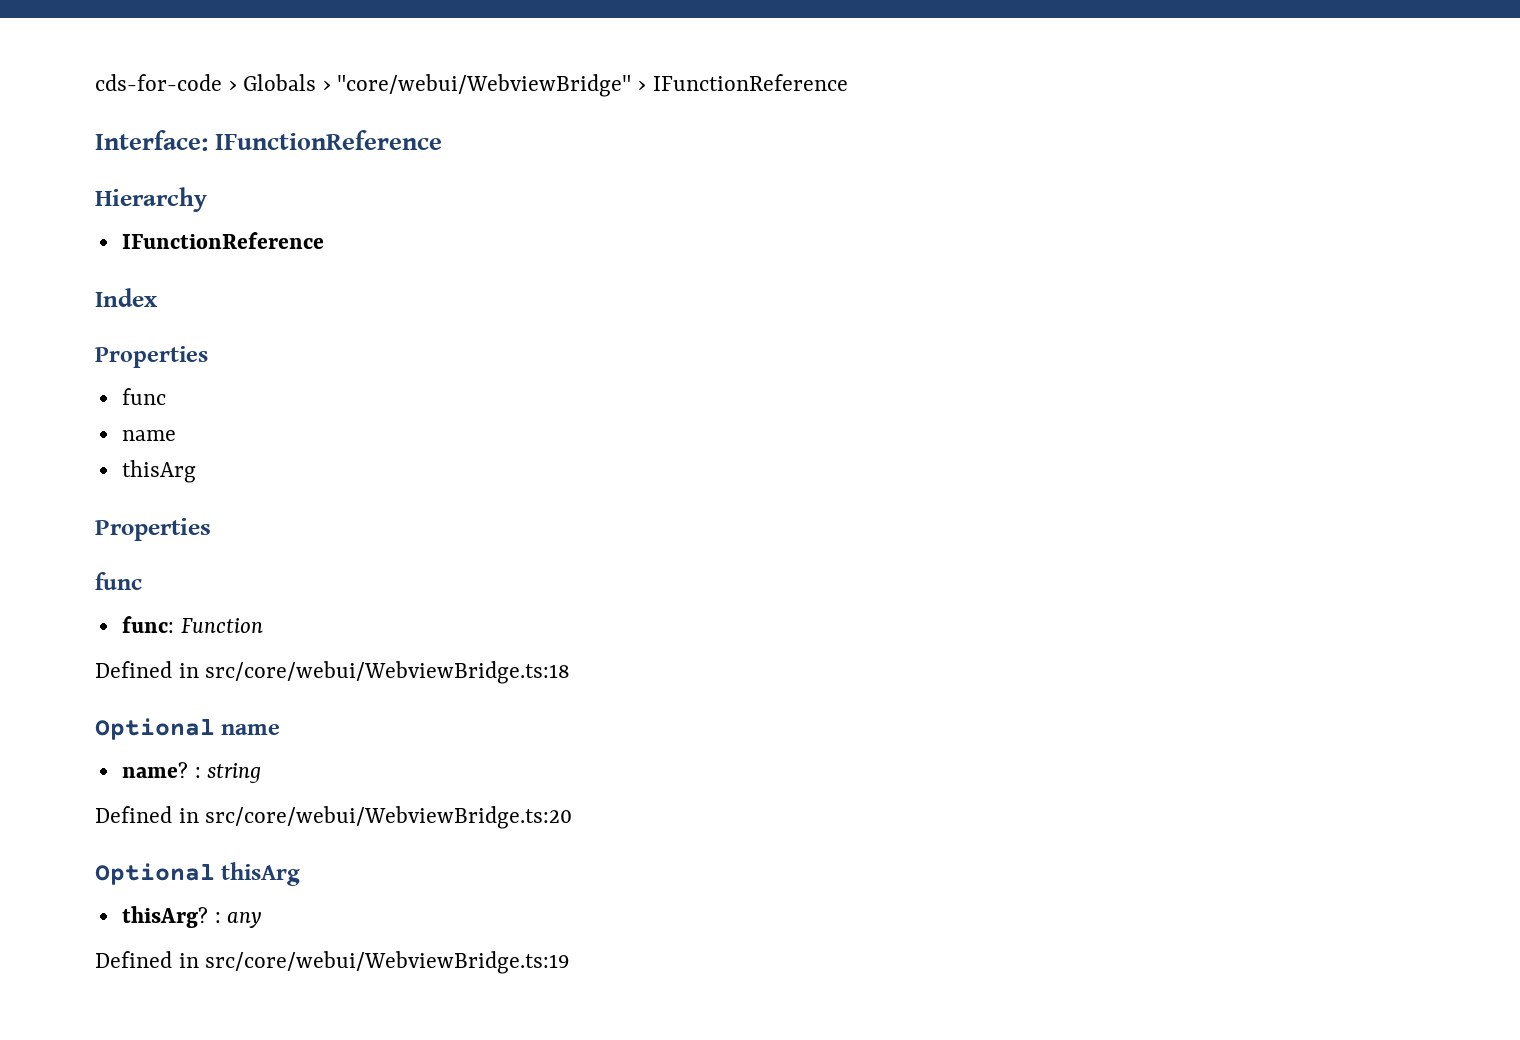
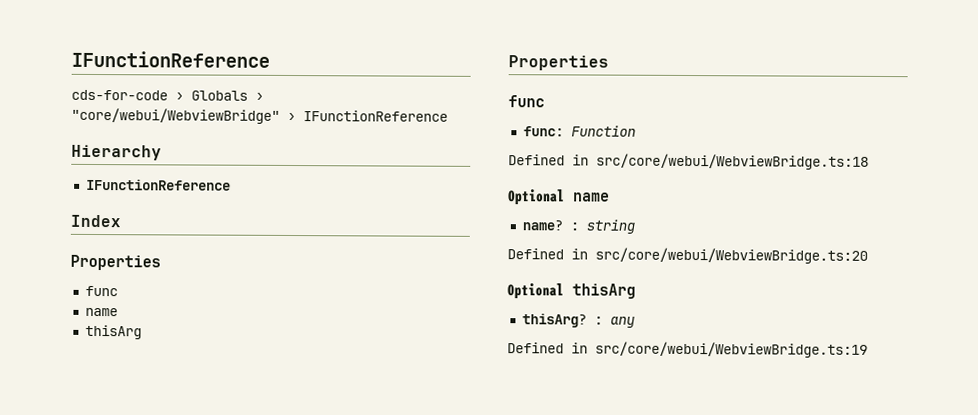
(95, 82) none -> [71,50,270,68] IFunctionReference //
[95,130,443,151] // Interface: IFunctionReference -> (448, 116) none

